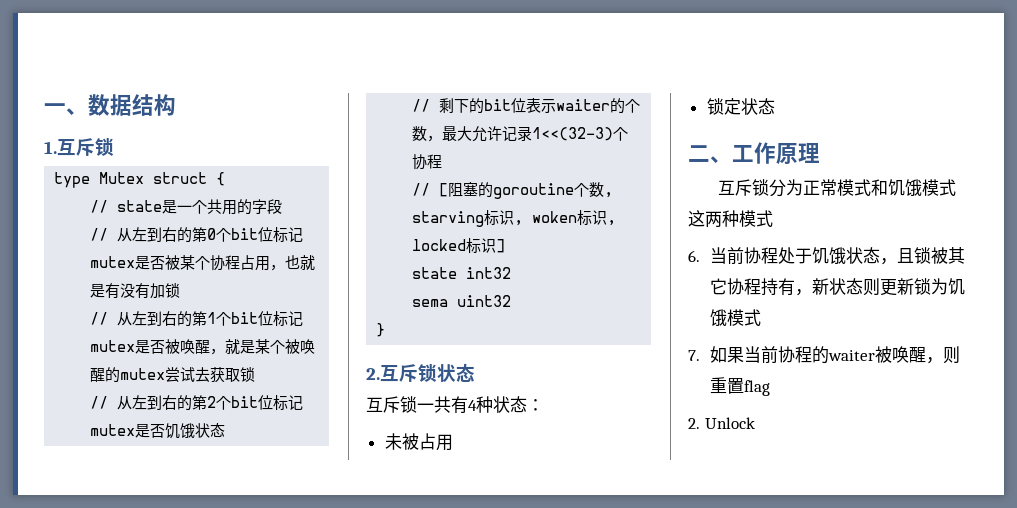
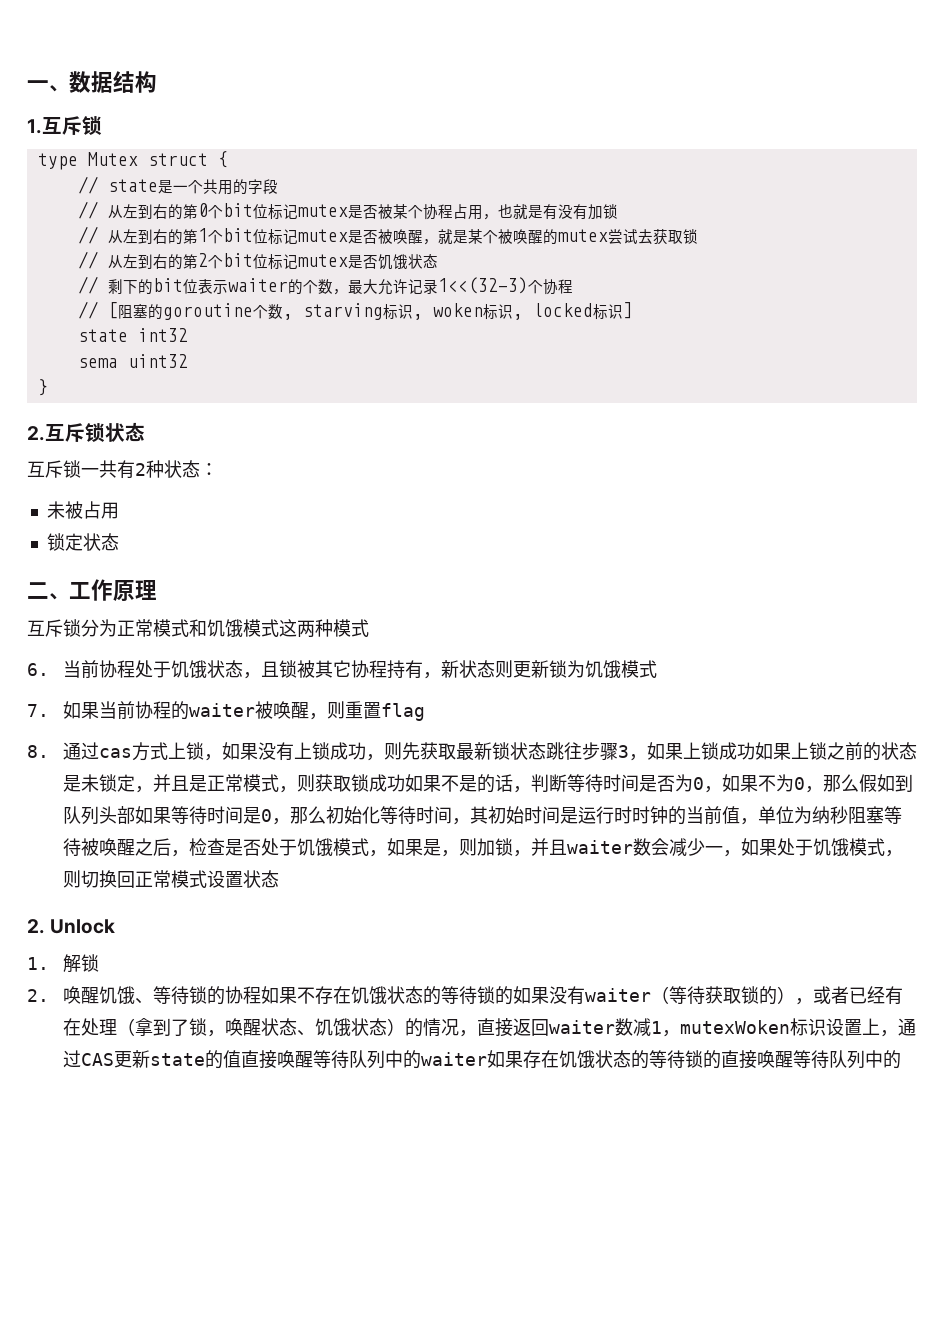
[468,400,477,411] 4 -> [135,463,146,476] 2
[688,417,755,429] 2. Unlock -> [27,742,917,761] [62,774,913,793] [62,806,902,825] [62,838,903,857] [62,870,279,888] [27,919,116,934] [27,954,99,973] [27,986,903,1005] [62,1018,916,1037] [62,1050,901,1069] 8.通过cas方式上锁，如果没有上锁成功，则先获取最新锁状态跳往步骤3，如果上锁成功如果上锁之前的状态是未锁定，并且是正常模式，则获取锁成功如果不是的话，判断等待时间是否为0，如果不为0，那么假如到队列头部如果等待时间是0，那么初始化等待时间，其初始时间是运行时时钟的当前值，单位为纳秒阻塞等待被唤醒之后，检查是否处于饥饿模式，如果是，则加锁，并且waiter数会减少一，如果处于饥饿模式，则切换回正常模式设置状态 // 2. Unlock // 1.解锁 // 2.唤醒饥饿、等待锁的协程如果不存在饥饿状态的等待锁的如果没有waiter（等待获取锁的），或者已经有在处理（拿到了锁，唤醒状态、饥饿状态）的情况，直接返回waiter数减1，mutexWoken标识设置上，通过CAS更新state的值直接唤醒等待队列中的waiter如果存在饥饿状态的等待锁的直接唤醒等待队列中的

